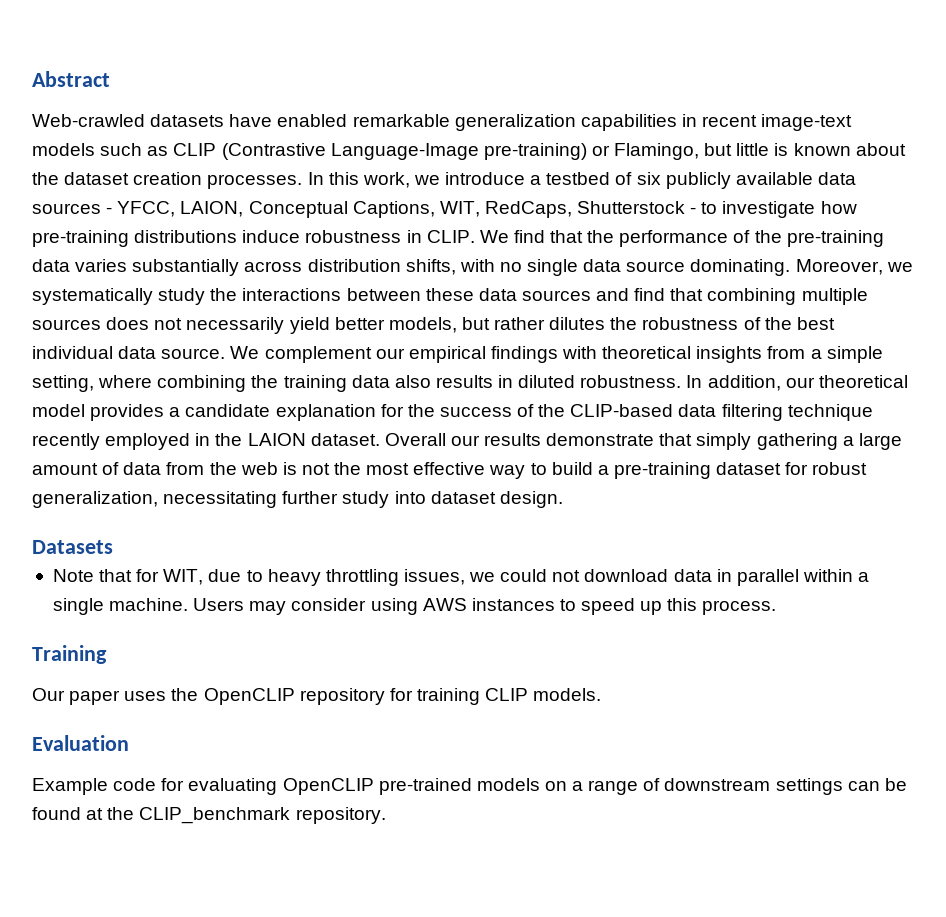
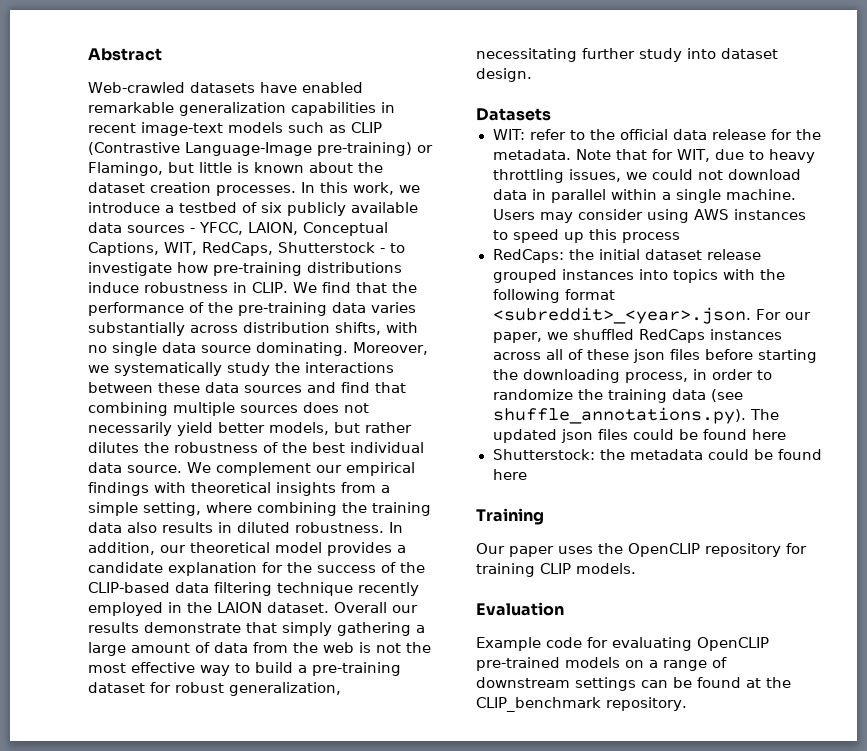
(113, 547) none -> [492,129,822,140] [492,149,571,160] WIT: refer to the official data release for the metadata.
[702,600,777,615] process. -> [621,232,680,243] [492,249,761,263] [492,269,785,283] [492,289,615,303] [492,307,811,324] [492,329,782,343] [492,349,817,363] [492,369,772,383] [492,389,743,403] [492,407,779,424] [492,429,786,443] [492,449,822,460] [492,469,527,480] process // RedCaps: the initial dataset release grouped instances into topics with the following format <subreddit>_<year>.json. For our paper, we shuffled RedCaps instances across all of these json files before starting the downloading process, in order to randomize the training data (see shuffle_annotations.py). The updated json files could be found here // Shutterstock: the metadata could be found here

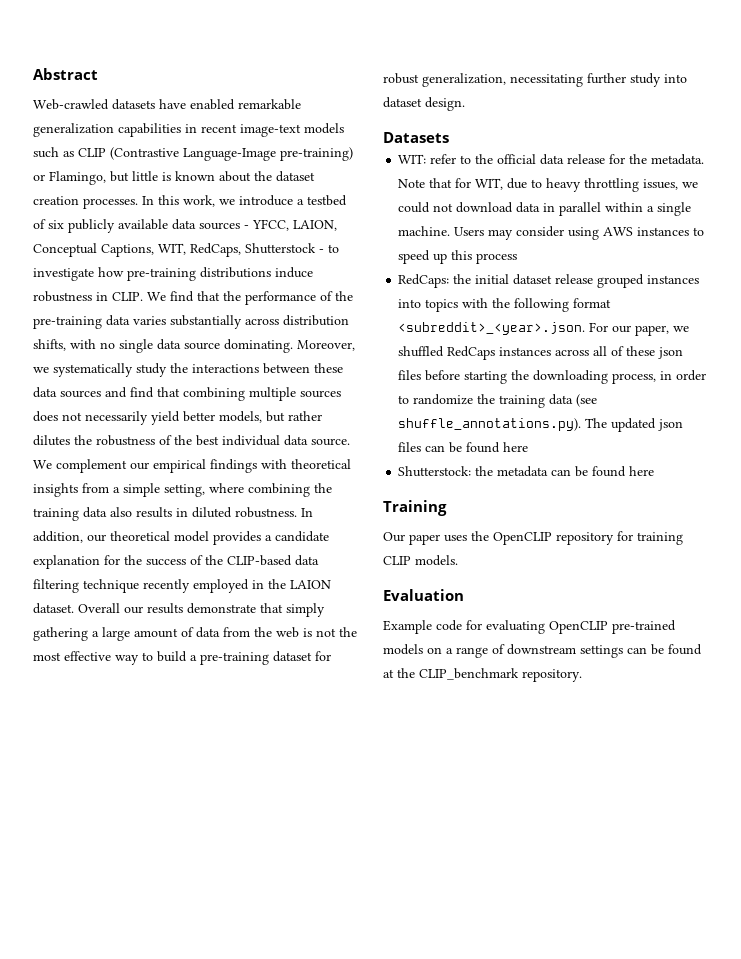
[632,429,674,440] could -> [425,445,446,452] can
[707,449,749,460] could -> [551,469,572,476] can

